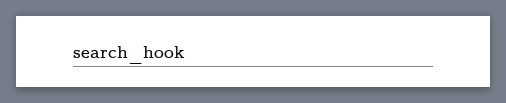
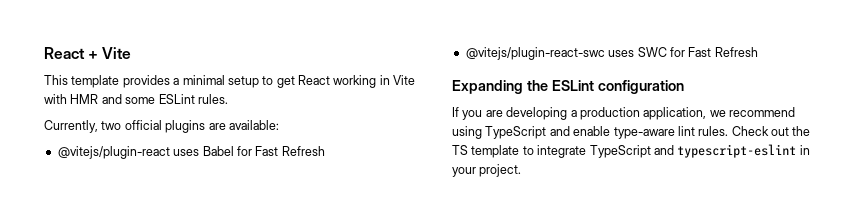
[73,46,185,64] search_hook -> [44,47,132,59] [44,75,416,88] [44,94,228,104] [44,120,279,133] [57,146,325,159] [465,47,758,60] [452,80,684,94] [452,107,795,120] [452,126,811,139] [452,144,810,158] [452,164,522,177] React + Vite // This template provides a minimal setup to get React working in Vite with HMR and some ESLint rules. // Currently, two official plugins are available: // @vitejs/plugin-react uses Babel for Fast Refresh // @vitejs/plugin-react-swc uses SWC for Fast Refresh // Expanding the ESLint configuration // If you are developing a production application, we recommend using TypeScript and enable type-aware lint rules. Check out the TS template to integrate TypeScript and typescript-eslint in your project.

